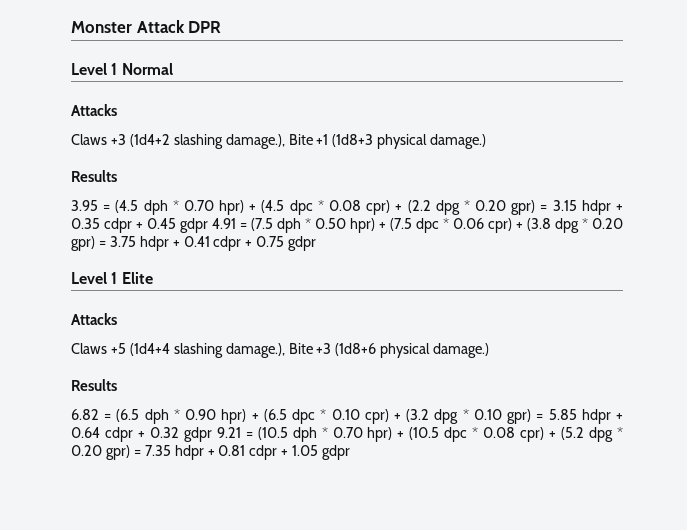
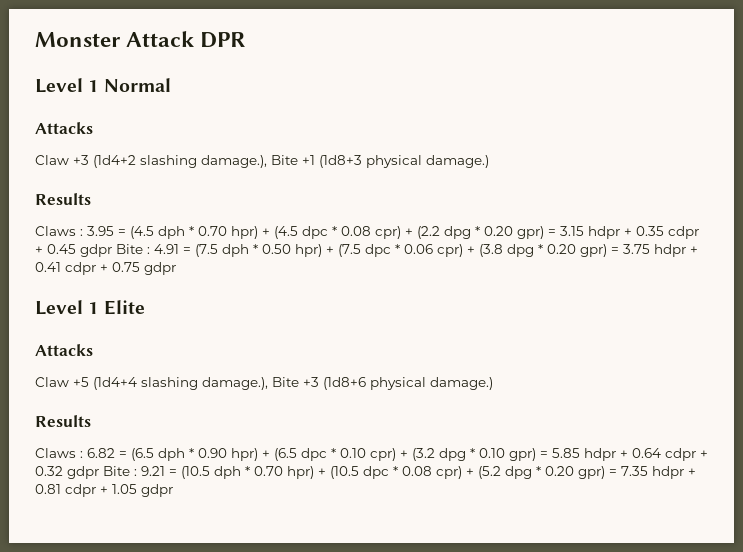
[71,134,107,145] Claws -> [35,155,69,165] Claw
(117, 176) none -> [35,226,83,236] Claws :
(208, 225) none -> [116,244,150,254] Bite :
[71,343,107,354] Claws -> [35,377,69,387] Claw
(117, 385) none -> [35,448,83,458] Claws :
(212, 434) none -> [103,466,137,476] Bite :

